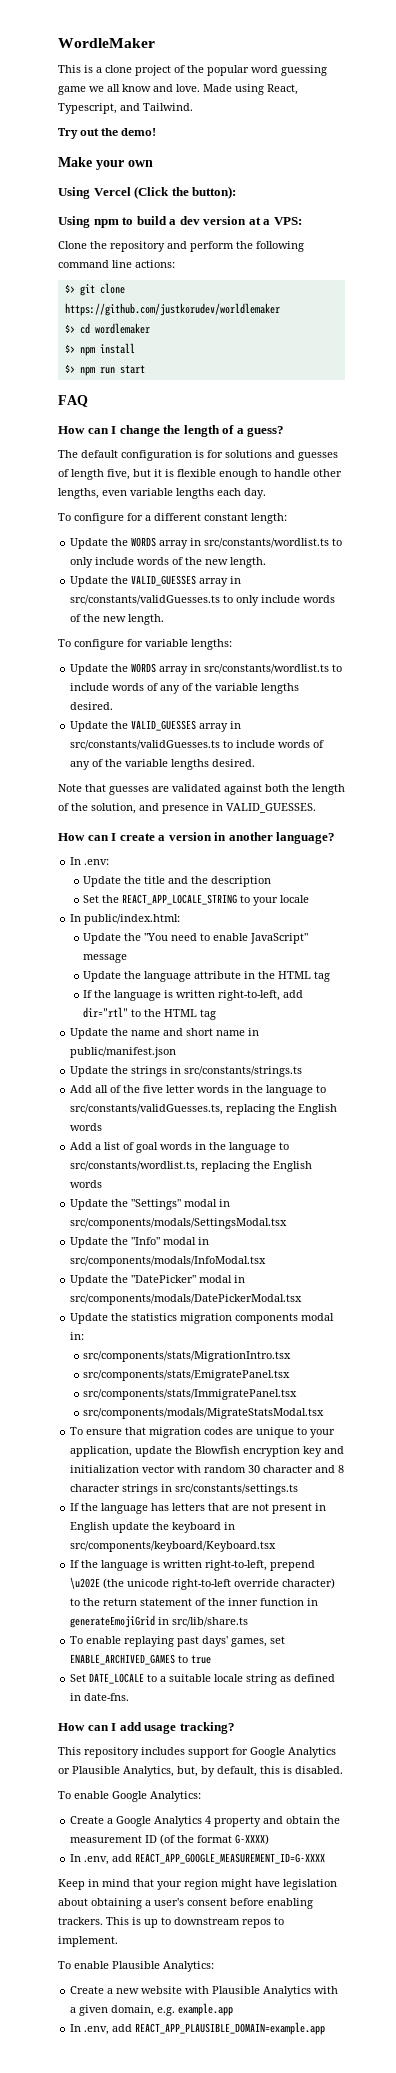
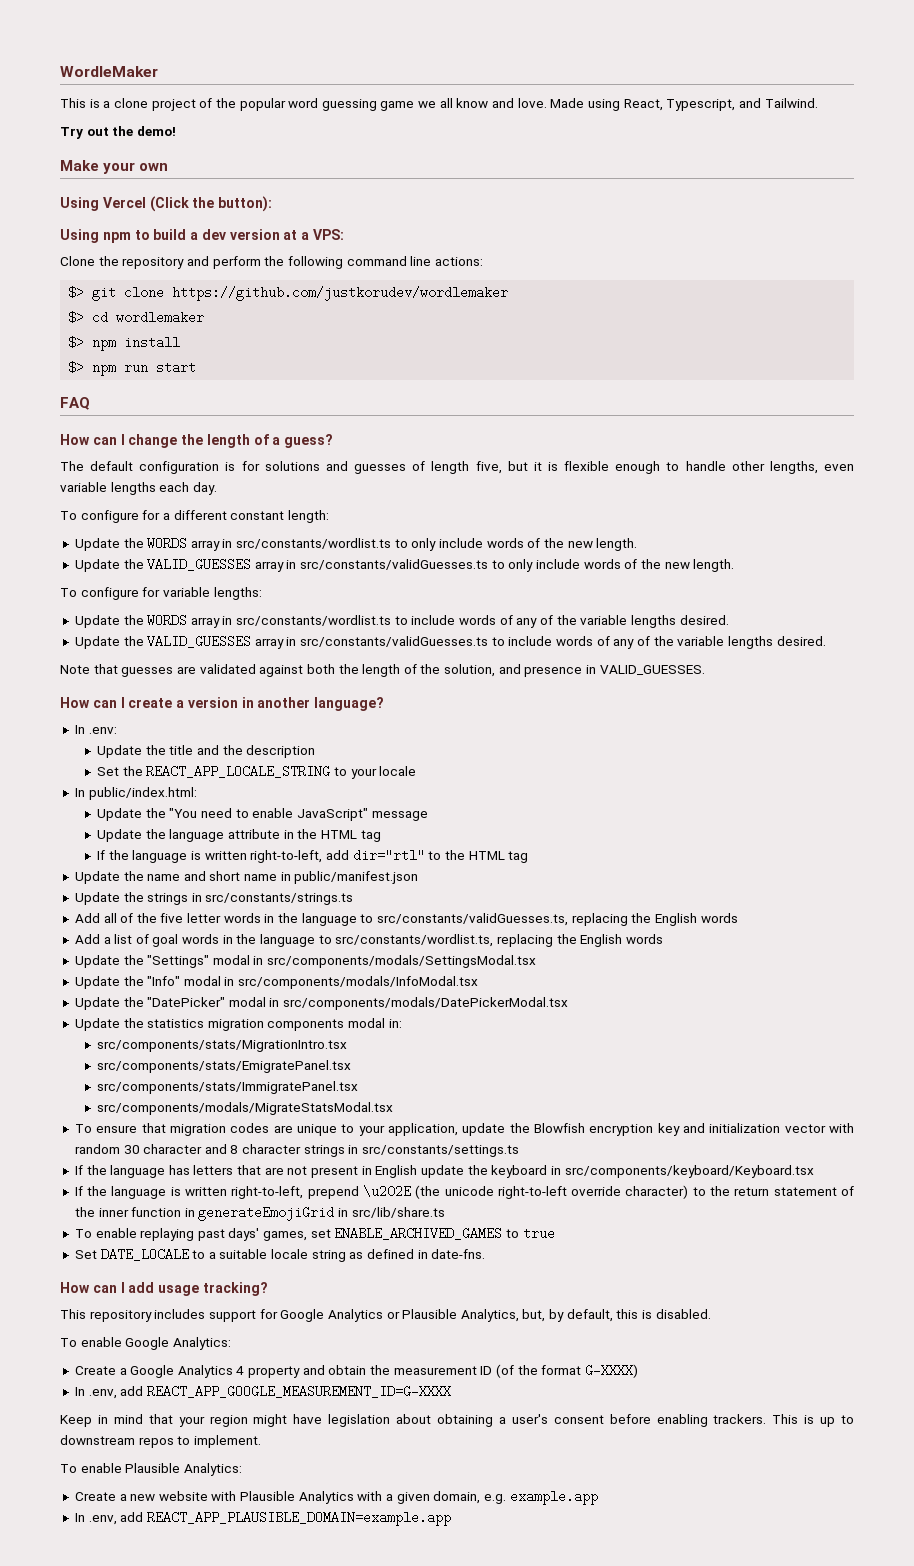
[64,303,280,316] https://github.com/justkorudev/worldlemaker -> [172,286,509,301] https://github.com/justkorudev/wordlemaker

